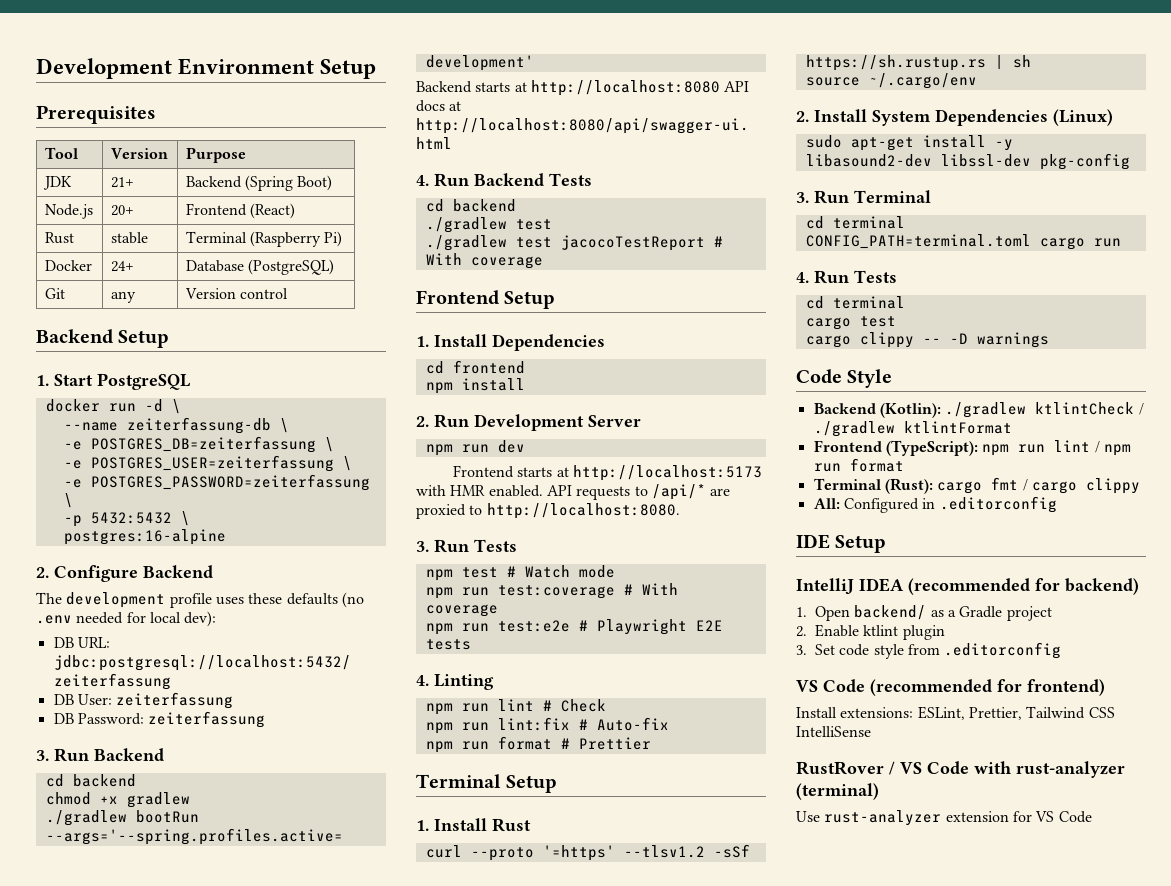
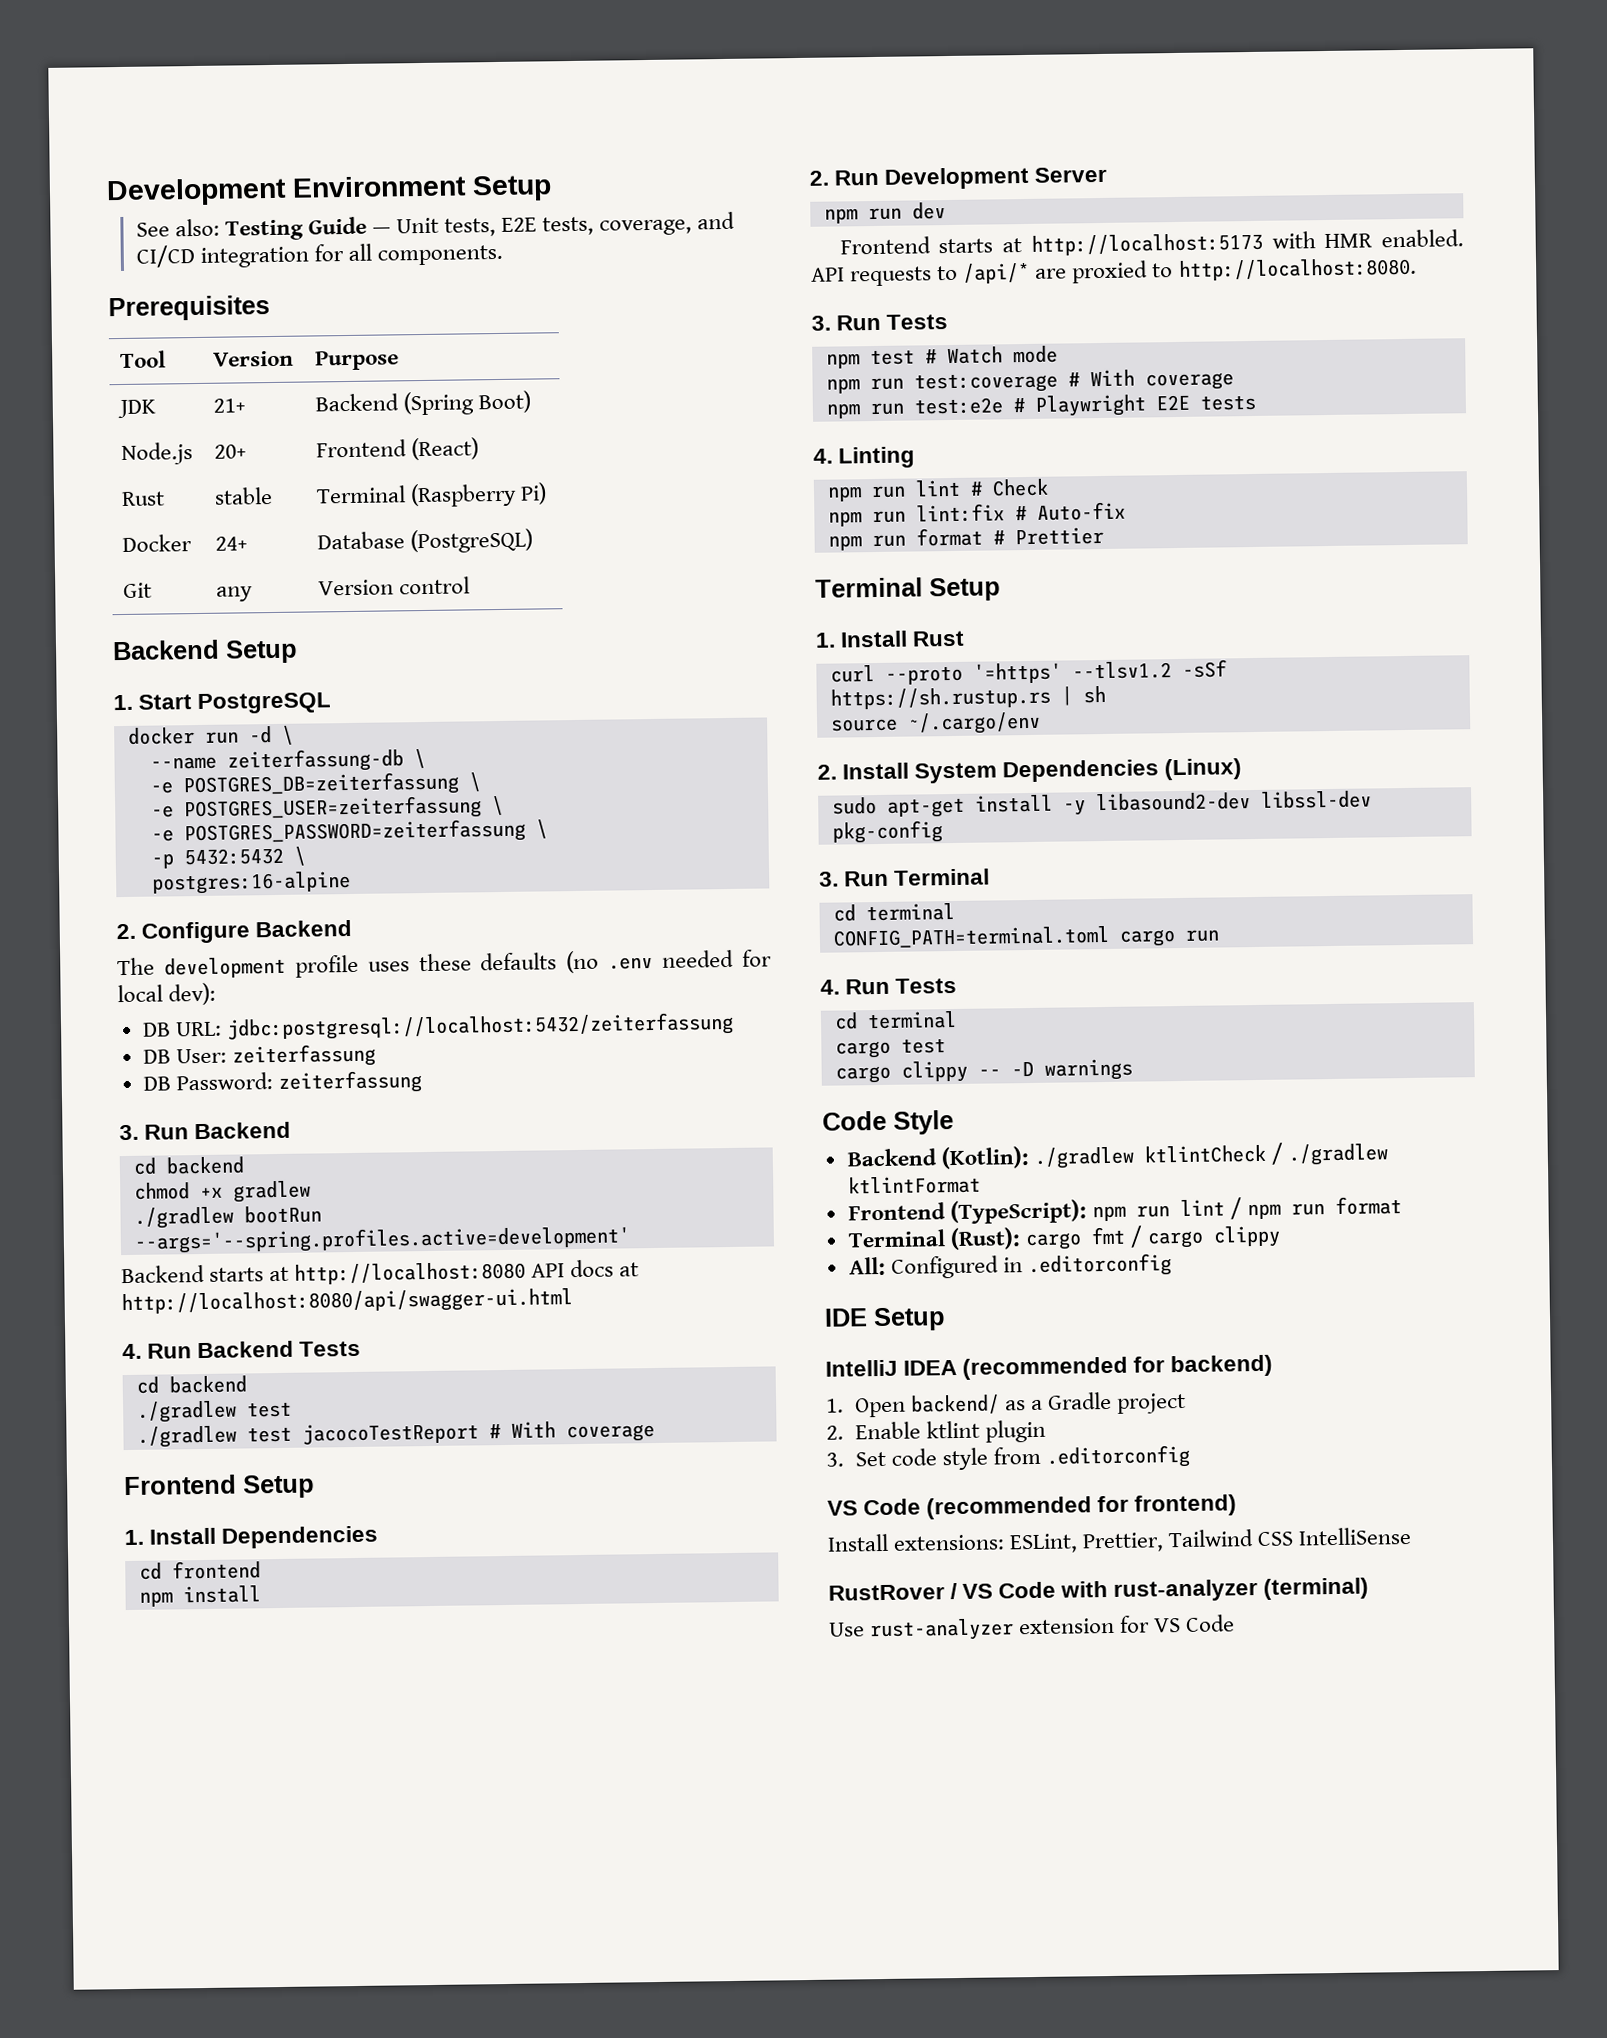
(377, 69) none -> [135,211,736,241] [135,243,504,268] // See also: Testing Guide — Unit tests, E2E tests, coverage, and CI/CD integration for all components.

